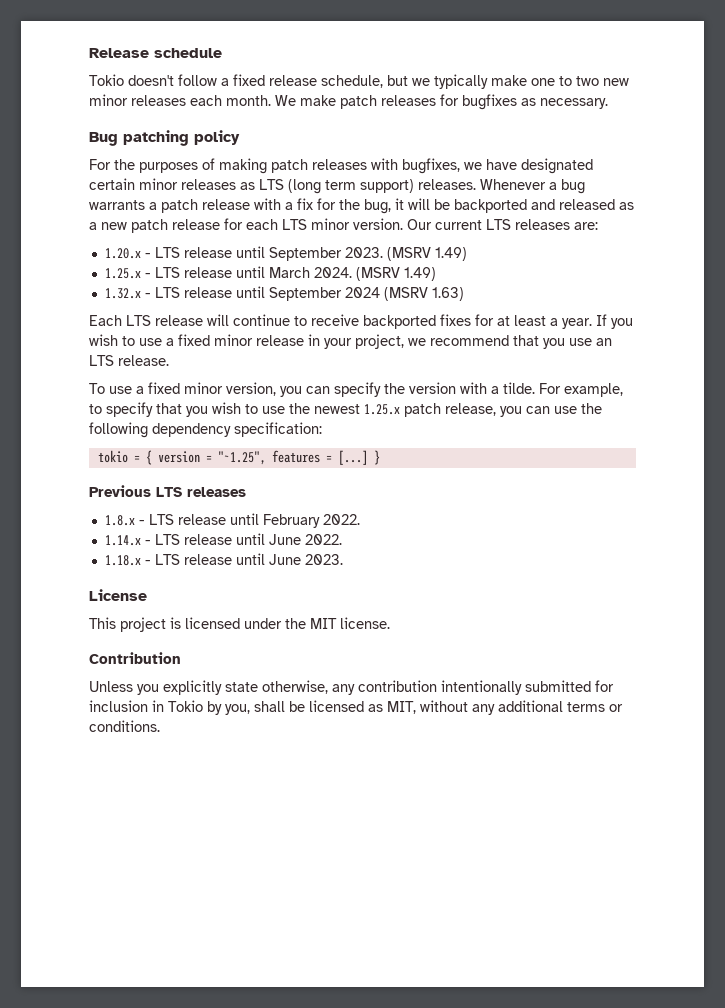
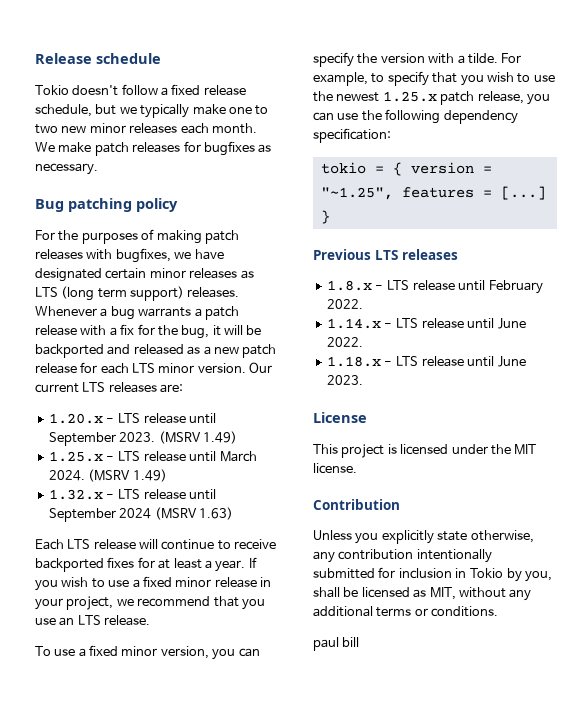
(160, 726) none -> [313,637,360,651] // paul bill

